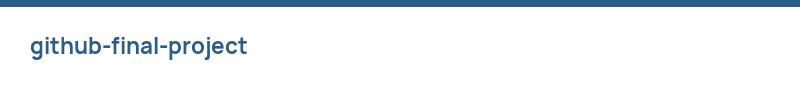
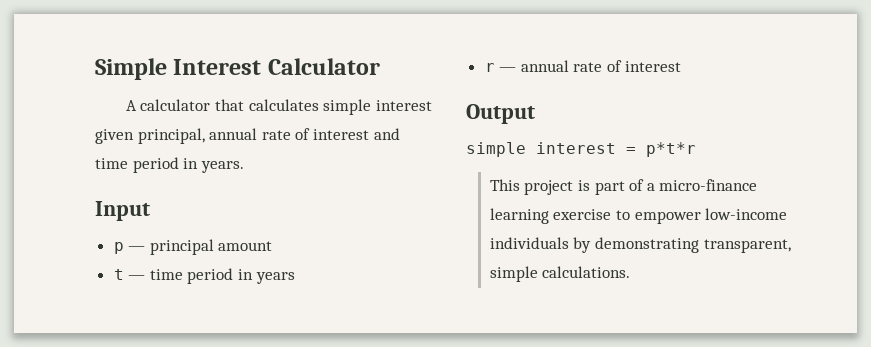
[30,37,248,60] github-final-project -> [95,58,380,80] [125,99,432,115] [95,128,400,144] [95,157,244,173] [95,201,150,221] [113,239,273,255] [113,268,295,284] [484,60,681,72] [466,104,535,124] [466,142,696,157] [489,179,758,195] [489,208,788,224] [489,237,791,253] [489,266,631,282] Simple Interest Calculator // A calculator that calculates simple interest given principal, annual rate of interest and time period in years. // Input // p — principal amount // t — time period in years // r — annual rate of interest // Output // simple interest = p*t*r // This project is part of a micro-finance learning exercise to empower low-income individuals by demonstrating transparent, simple calculations.

